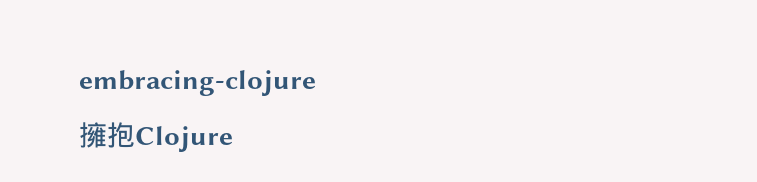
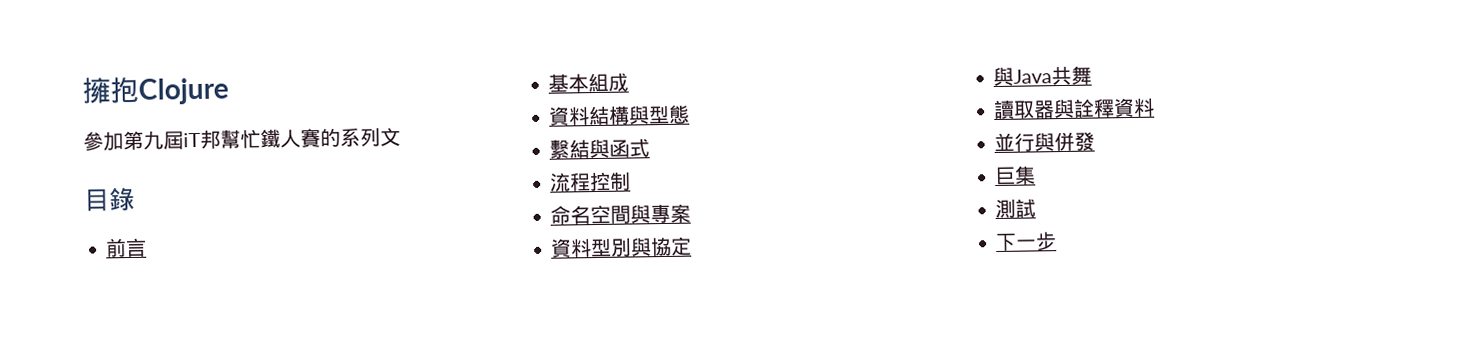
[79,70,316,96] embracing-clojure // -> (82, 90) none
(233, 139) none -> [83,126,401,152] [84,186,135,212] [105,237,148,258] [548,72,630,93] [548,104,691,126] [549,138,651,159] [549,171,632,192] [550,203,692,225] [550,236,693,258] [993,65,1093,87] [993,97,1156,120] [994,131,1096,153] [994,165,1037,186] [995,198,1037,219] [995,231,1058,252] // 參加第九屆iT邦幫忙鐵人賽的系列文 // 目錄 // 前言 // 基本組成 // 資料結構與型態 // 繫結與函式 // 流程控制 // 命名空間與專案 // 資料型別與協定 // 與Java共舞 // 讀取器與詮釋資料 // 並行與併發 // 巨集 // 測試 // 下一步

